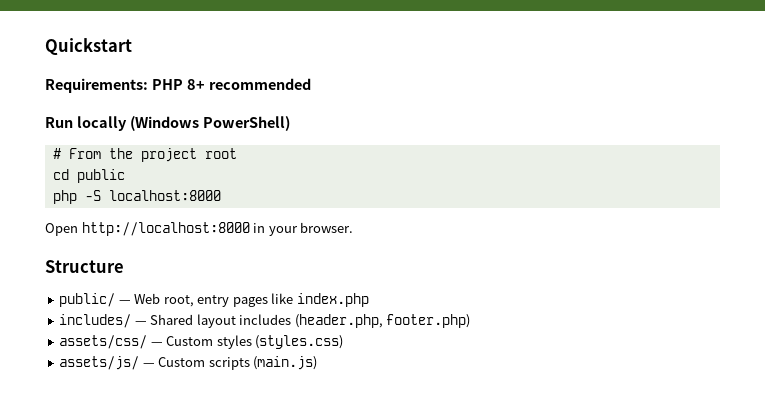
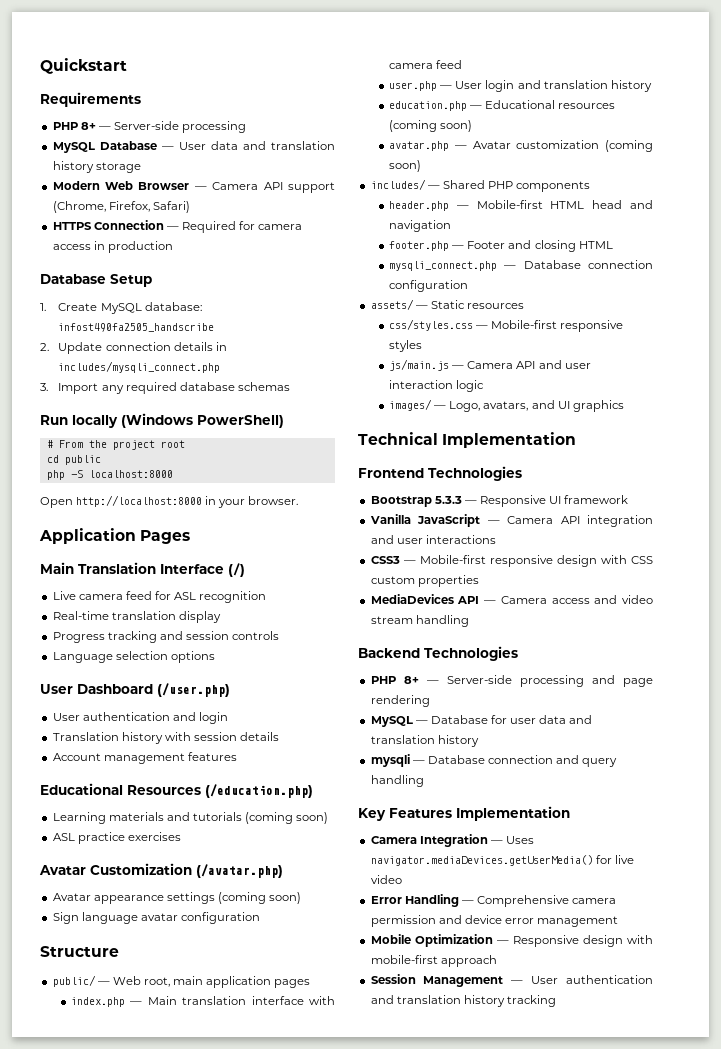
[45,78,311,93] Requirements: PHP 8+ recommended -> [40,92,141,107] [52,121,247,133] [52,141,335,153] [52,161,141,173] [52,181,336,193] [52,201,190,213] [52,220,303,233] [52,241,173,253] [40,274,152,287] [40,302,202,314] [58,323,215,332] [40,342,227,354] [58,361,221,373] [40,382,290,394] Requirements // PHP 8+ — Server-side processing // MySQL Database — User data and translation history storage // Modern Web Browser — Camera API support (Chrome, Firefox, Safari) // HTTPS Connection — Required for camera access in production // Database Setup // 1. Create MySQL database: infost490fa2505_handscribe // 2. Update connection details in includes/mysqli_connect.php // 3. Import any required database schemas
(354, 227) none -> [39,528,191,544] [40,562,245,577] [52,591,267,603] [52,611,221,623] [52,631,280,643] [52,651,215,663] [40,683,230,697] [52,712,228,724] [52,732,280,744] [52,752,237,764] [40,783,313,798] [52,812,329,824] [52,832,181,844] [39,863,283,878] [52,892,302,904] [52,912,260,924] // Application Pages // Main Translation Interface (/) // Live camera feed for ASL recognition // Real-time translation display // Progress tracking and session controls // Language selection options // User Dashboard (/user.php) // User authentication and login // Translation history with session details // Account management features // Educational Resources (/education.php) // Learning materials and tutorials (coming soon) // ASL practice exercises // Avatar Customization (/avatar.php) // Avatar appearance settings (coming soon) // Sign language avatar configuration
[197,295,230,307] entry -> [173,976,272,988] main application
[271,293,294,304] like -> (311, 983) //
[59,314,471,328] [59,335,344,349] [59,356,318,370] // includes/ — Shared layout includes (header.php, footer.php) // assets/css/ — Custom styles (styles.css) // assets/js/ — Custom scripts (main.js) -> [130,996,336,1005] [389,60,463,69] [389,80,652,92] [389,100,616,111] [389,120,473,132] [389,140,653,152] [389,160,422,172] [370,179,591,192] [389,200,653,211] [389,220,452,232] [389,240,613,252] [389,260,653,271] [389,280,469,292] [370,299,524,310] [389,319,624,332] [389,340,423,352] [389,359,591,371] [389,380,485,392] [389,399,624,412] [358,432,577,448] [358,466,522,481] [370,495,629,507] [369,514,653,527] [370,535,496,544] [370,555,653,567] [370,575,479,587] [370,594,653,604] [370,615,469,627] [358,646,518,661] [370,675,653,687] [370,695,430,707] [370,715,593,727] [370,735,479,747] [370,754,618,767] [370,775,424,787] [358,806,570,821] [370,834,534,847] [370,855,634,866] [370,875,402,884] [370,894,617,907] [370,915,619,927] [370,934,653,947] [370,955,497,967] [370,974,653,987] [370,995,556,1007] — Main translation interface with camera feed // user.php — User login and translation history // education.php — Educational resources (coming soon) // avatar.php — Avatar customization (coming soon) // includes/ — Shared PHP components // header.php — Mobile-first HTML head and navigation // footer.php — Footer and closing HTML // mysqli_connect.php — Database connection configuration // assets/ — Static resources // css/styles.css — Mobile-first responsive styles // js/main.js — Camera API and user interaction logic // images/ — Logo, avatars, and UI graphics // Technical Implementation // Frontend Technologies // Bootstrap 5.3.3 — Responsive UI framework // Vanilla JavaScript — Camera API integration and user interactions // CSS3 — Mobile-first responsive design with CSS custom properties // MediaDevices API — Camera access and video stream handling // Backend Technologies // PHP 8+ — Server-side processing and page rendering // MySQL — Database for user data and translation history // mysqli — Database connection and query handling // Key Features Implementation // Camera Integration — Uses navigator.mediaDevices.getUserMedia() for live video // Error Handling — Comprehensive camera permission and device error management // Mobile Optimization — Responsive design with mobile-first approach // Session Management — User authentication and translation history tracking

